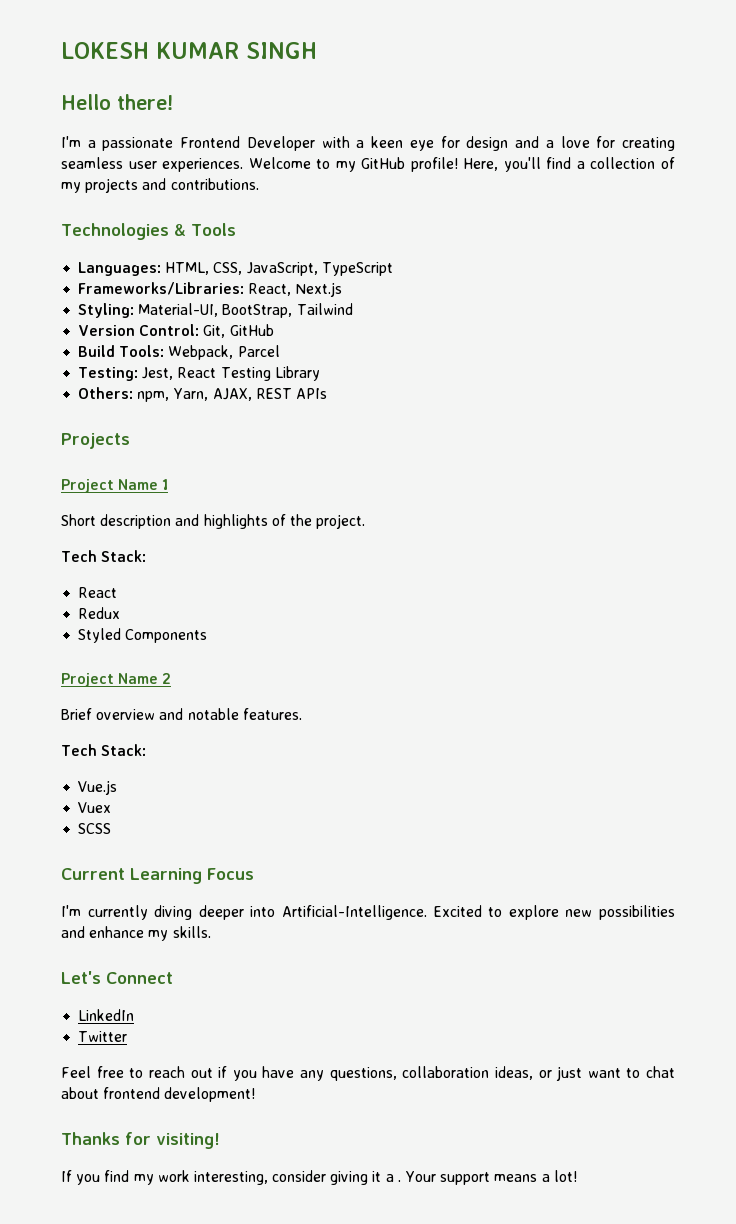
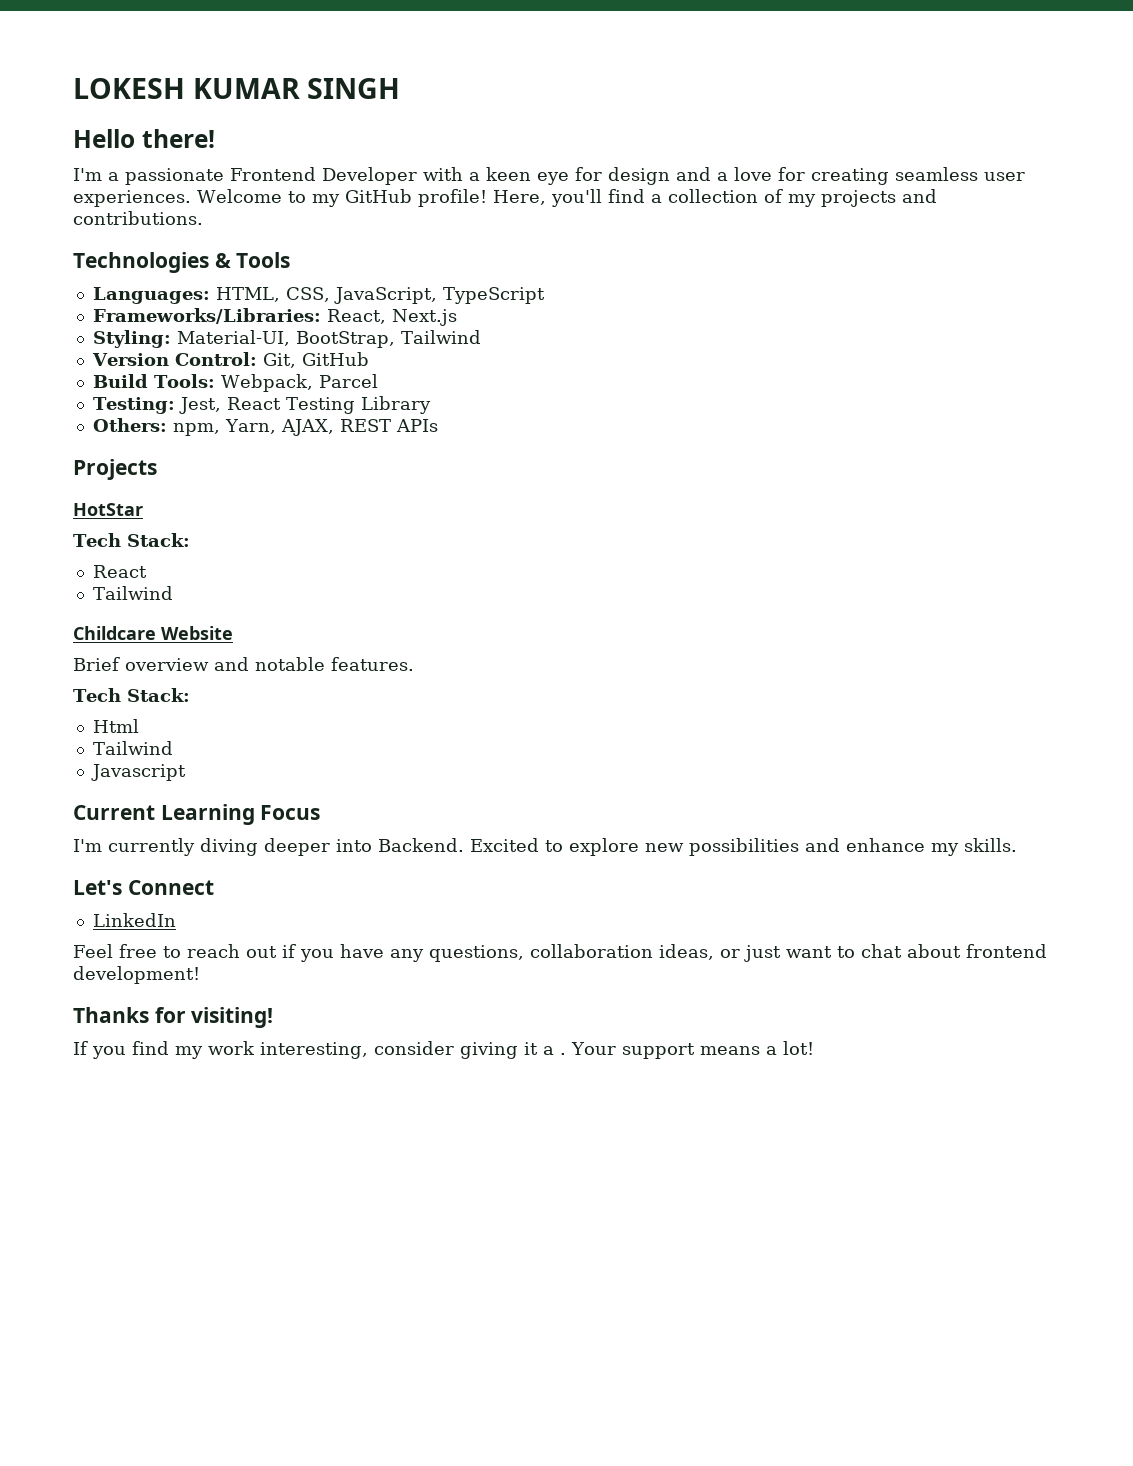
[61,479,169,493] [61,514,366,529] [61,550,147,562] [78,587,118,598] [78,607,121,619] [78,628,208,643] [61,673,172,687] Project Name 1 // Short description and highlights of the project. // Tech Stack: // React // Redux // Styled Components // Project Name 2 -> [73,503,143,516] [73,533,190,547] [92,565,147,578] [92,586,173,600] [73,626,233,640] HotStar // Tech Stack: // React // Tailwind // Childcare Website
[78,780,118,795] [78,802,112,813] [78,823,112,834] Vue.js // Vuex // SCSS -> [92,719,139,733] [92,741,173,755] [90,764,186,781] Html // Tailwind // Javascript
[282,905,427,920] Artificial-Intelligence. -> [378,838,464,852] Backend.
[78,1031,128,1042] // Twitter -> (176, 920) none

